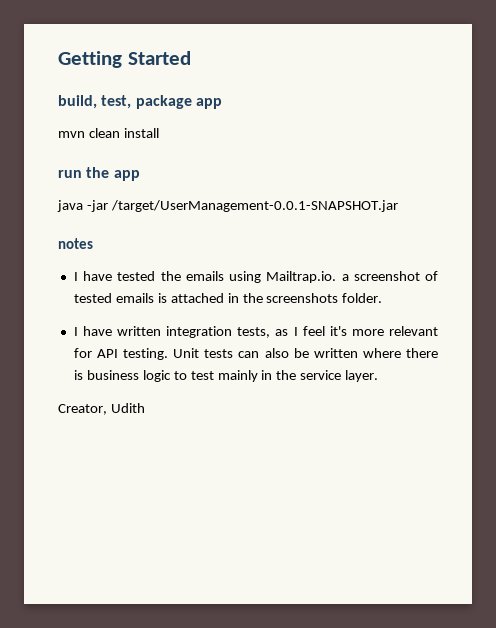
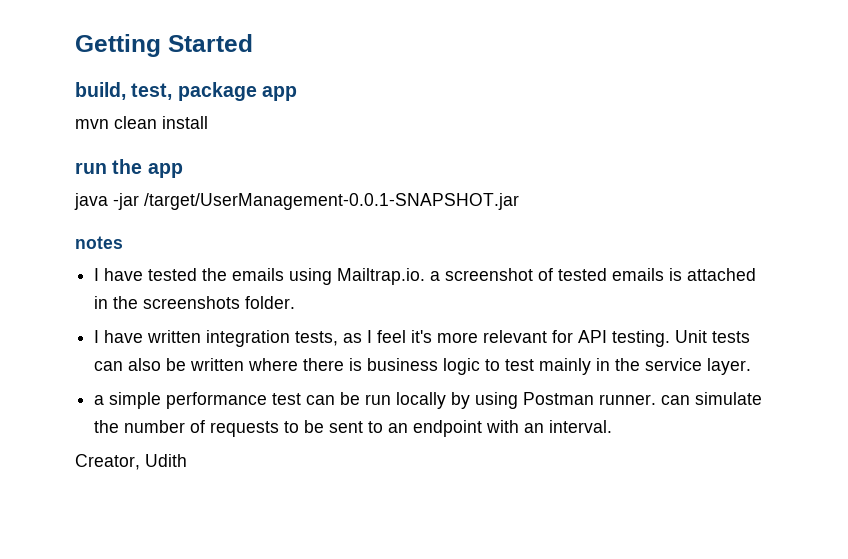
(379, 376) none -> [94,392,763,409] [94,420,613,437] // a simple performance test can be run locally by using Postman runner. can simulate the number of requests to be sent to an endpoint with an interval.

